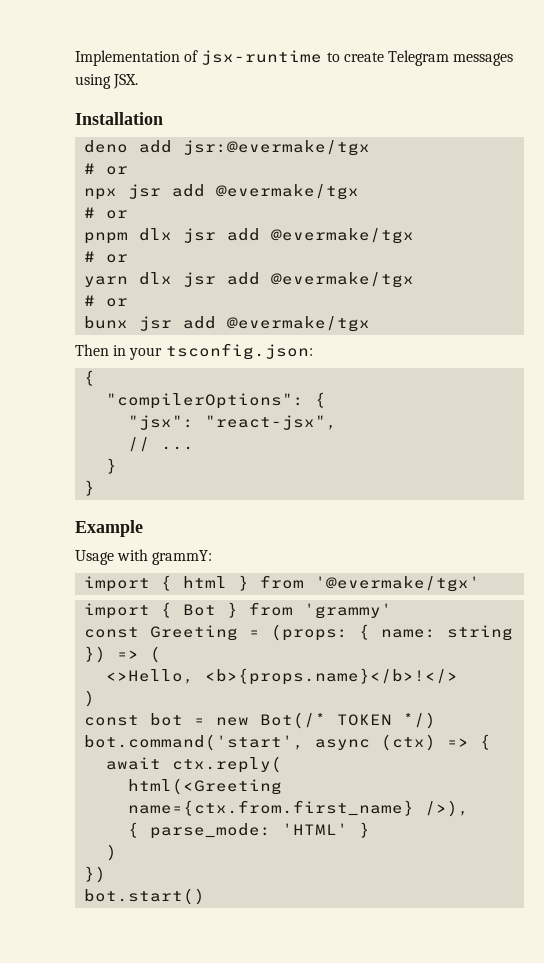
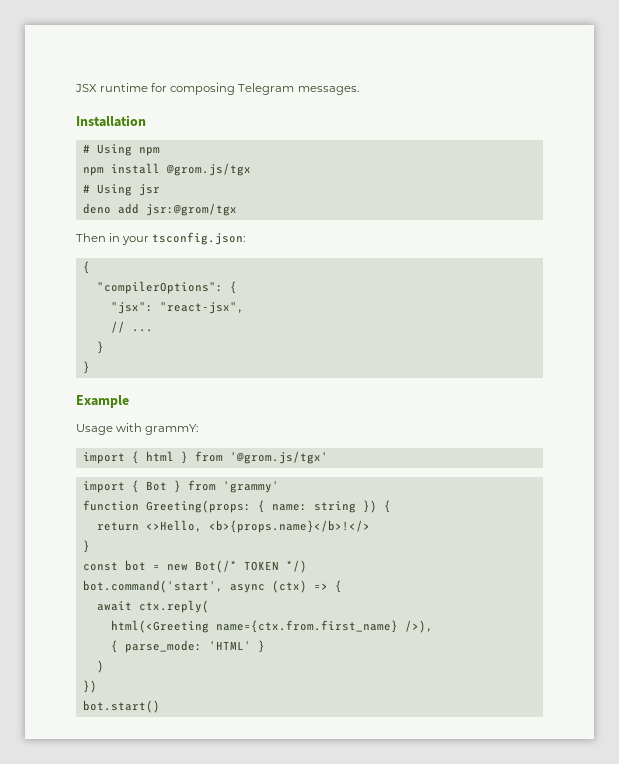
[75,50,514,66] [75,74,139,89] [75,112,163,125] [84,140,371,156] [84,163,129,175] [84,184,360,200] [84,207,129,219] [84,228,415,244] [84,251,129,263] [84,272,415,288] [84,295,129,307] [84,316,371,332] Implementation of jsx-runtime to create Telegram messages using JSX. // Installation // deno add jsr:@evermake/tgx // # or // npx jsr add @evermake/tgx // # or // pnpm dlx jsr add @evermake/tgx // # or // yarn dlx jsr add @evermake/tgx // # or // bunx jsr add @evermake/tgx -> [75,83,359,95] [76,115,146,127] [82,144,160,156] [82,163,251,176] [82,184,160,196] [82,203,237,216] JSX runtime for composing Telegram messages. // Installation // # Using npm // npm install @grom.js/tgx // # Using jsr // deno add jsr:@grom/tgx
[315,576,481,592] '@evermake/tgx' -> [229,451,328,464] '@grom.js/tgx'
[84,624,349,641] const Greeting = (props: -> [82,500,251,513] function Greeting(props:
[117,646,162,663] => ( // -> [383,500,391,513] [96,522,139,531] { // return
[84,690,96,707] ) -> [82,540,90,553] }

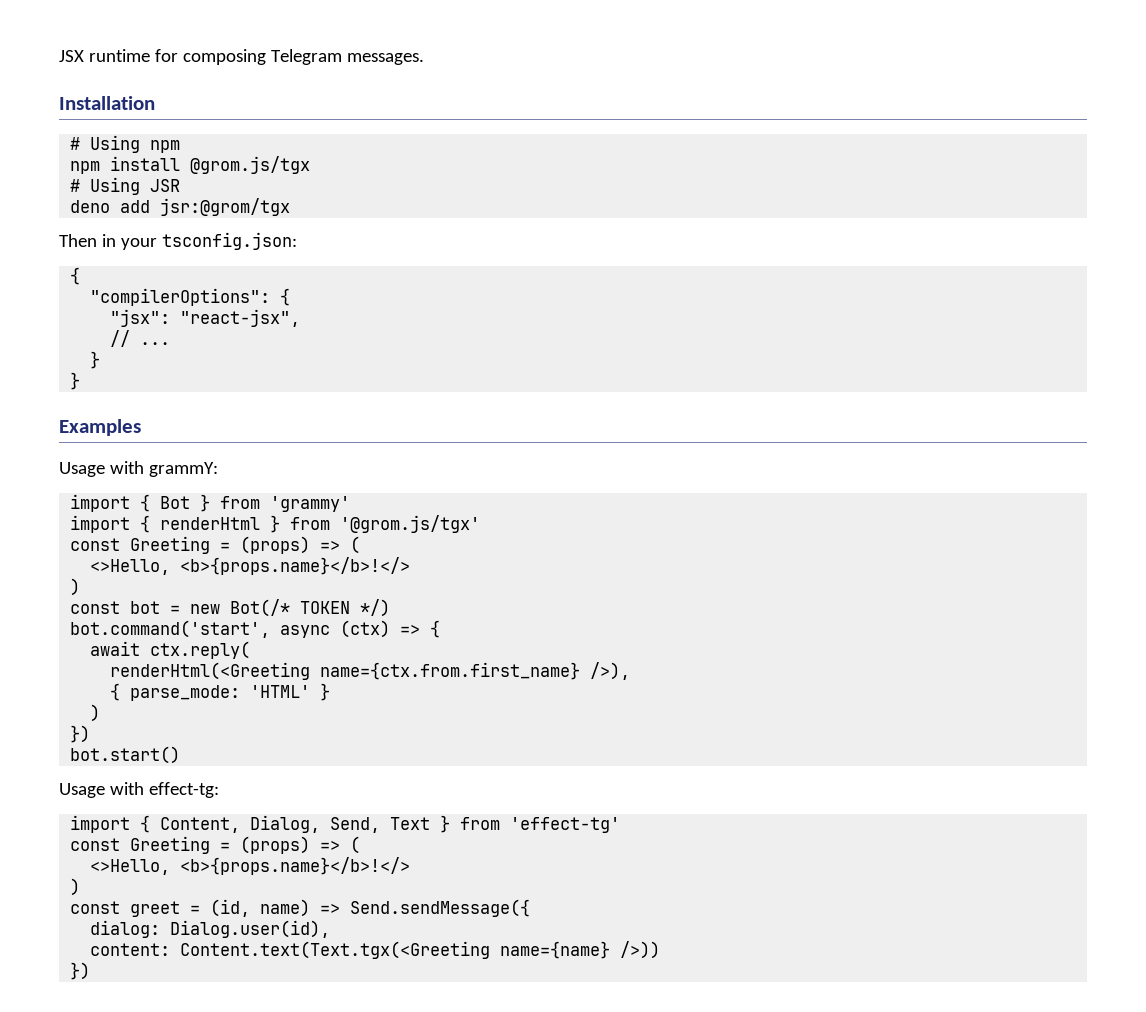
[138,184,160,196] jsr -> [150,179,181,192] JSR
[76,395,129,408] Example -> [59,419,141,436] Examples
[82,451,328,464] // import { html } from '@grom.js/tgx' -> (218, 469) none
[82,500,391,513] [96,520,370,533] [82,540,90,553] function Greeting(props: { name: string }) { // return <>Hello, <b>{props.name}</b>!</> // } -> [70,515,481,533] [70,536,361,554] [90,557,411,575] [70,578,81,596] import { renderHtml } from '@grom.js/tgx' // const Greeting = (props) => ( // <>Hello, <b>{props.name}</b>!</> // )
[110,620,209,633] html(<Greeting -> [110,662,311,680] renderHtml(<Greeting
(160, 706) none -> [59,782,219,798] [70,815,621,833] [70,836,361,854] [90,857,411,875] [70,878,81,896] [70,899,531,917] [90,920,331,938] [90,941,661,959] [70,962,91,980] // Usage with effect-tg: // import { Content, Dialog, Send, Text } from 'effect-tg' // const Greeting = (props) => ( // <>Hello, <b>{props.name}</b>!</> // ) // const greet = (id, name) => Send.sendMessage({ // dialog: Dialog.user(id), // content: Content.text(Text.tgx(<Greeting name={name} />)) // })

